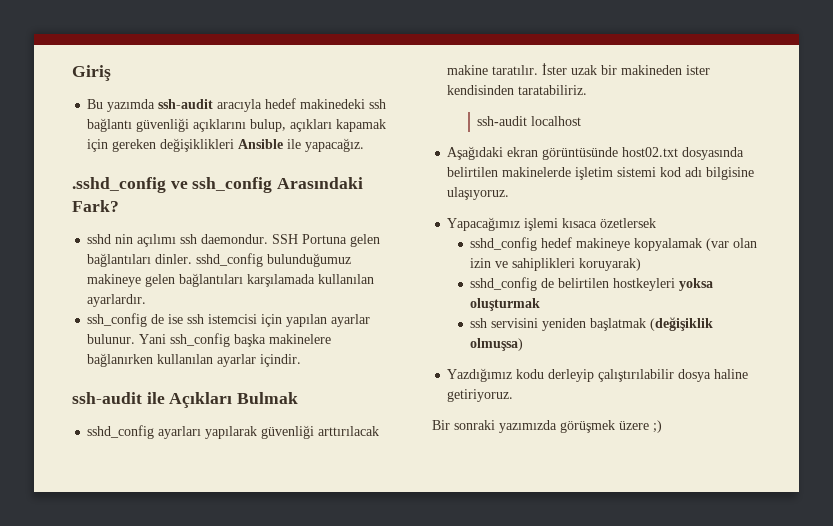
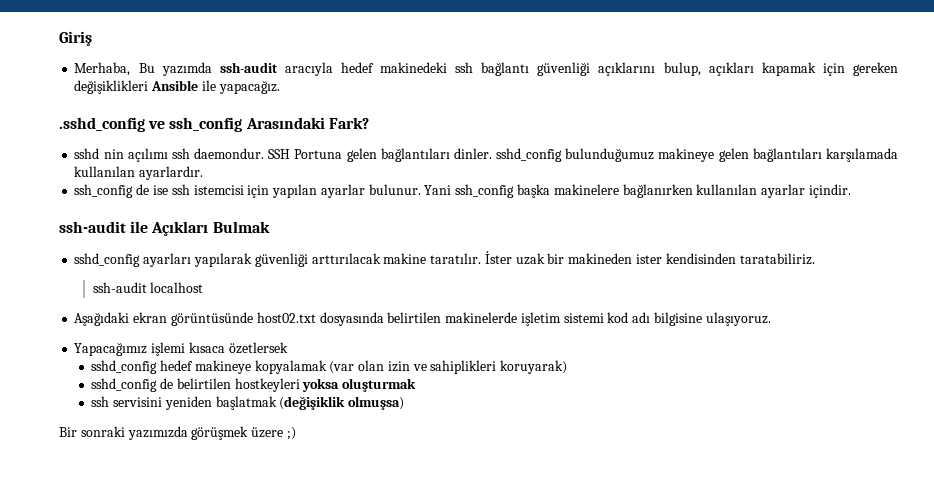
(111, 73) none -> [74,62,131,76] Merhaba,
[447,368,749,382] [447,389,514,402] // Yazdığımız kodu derleyip çalıştırılabilir dosya haline getiriyoruz. -> (405, 403) none

